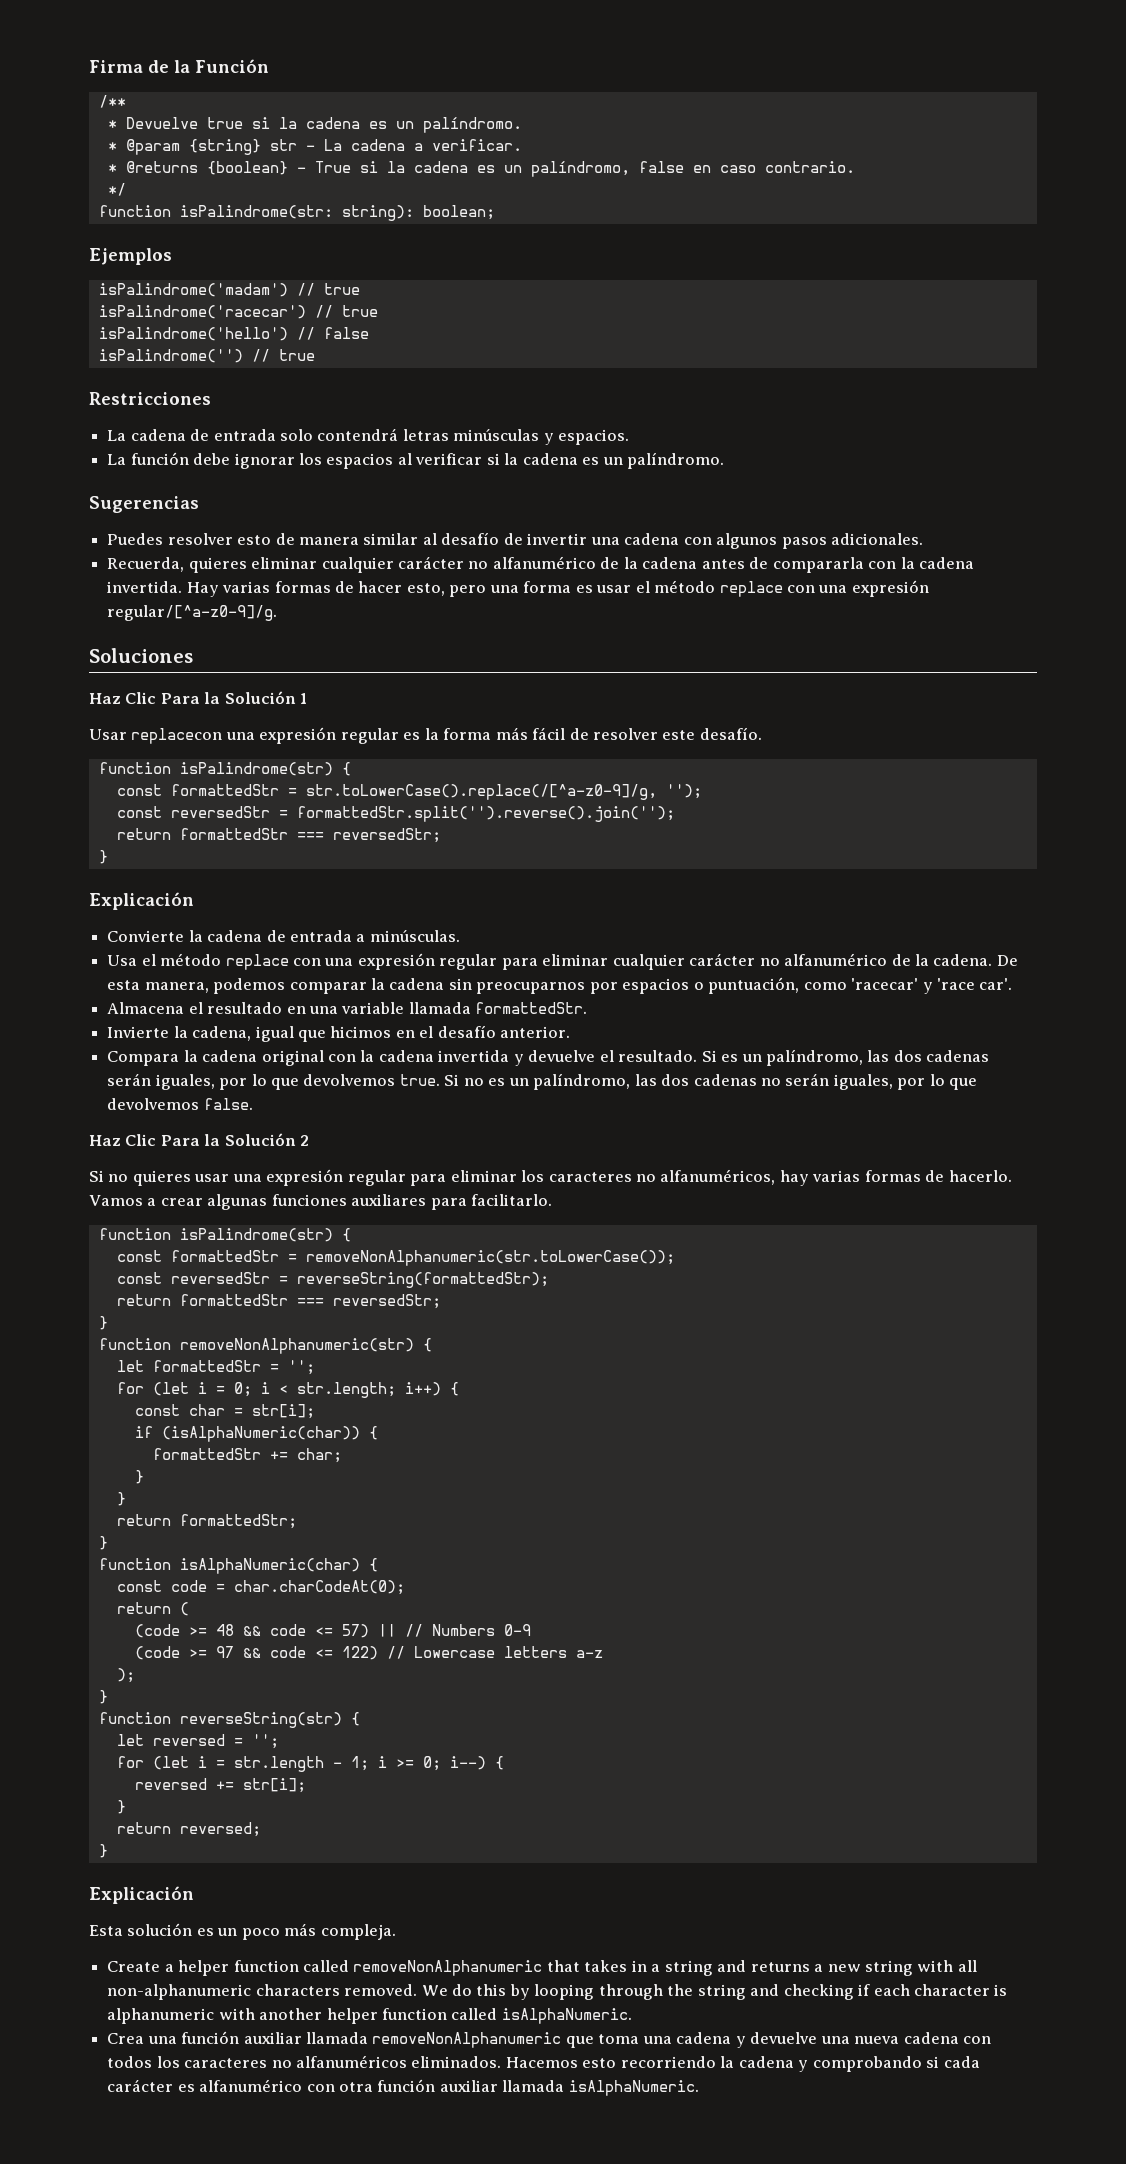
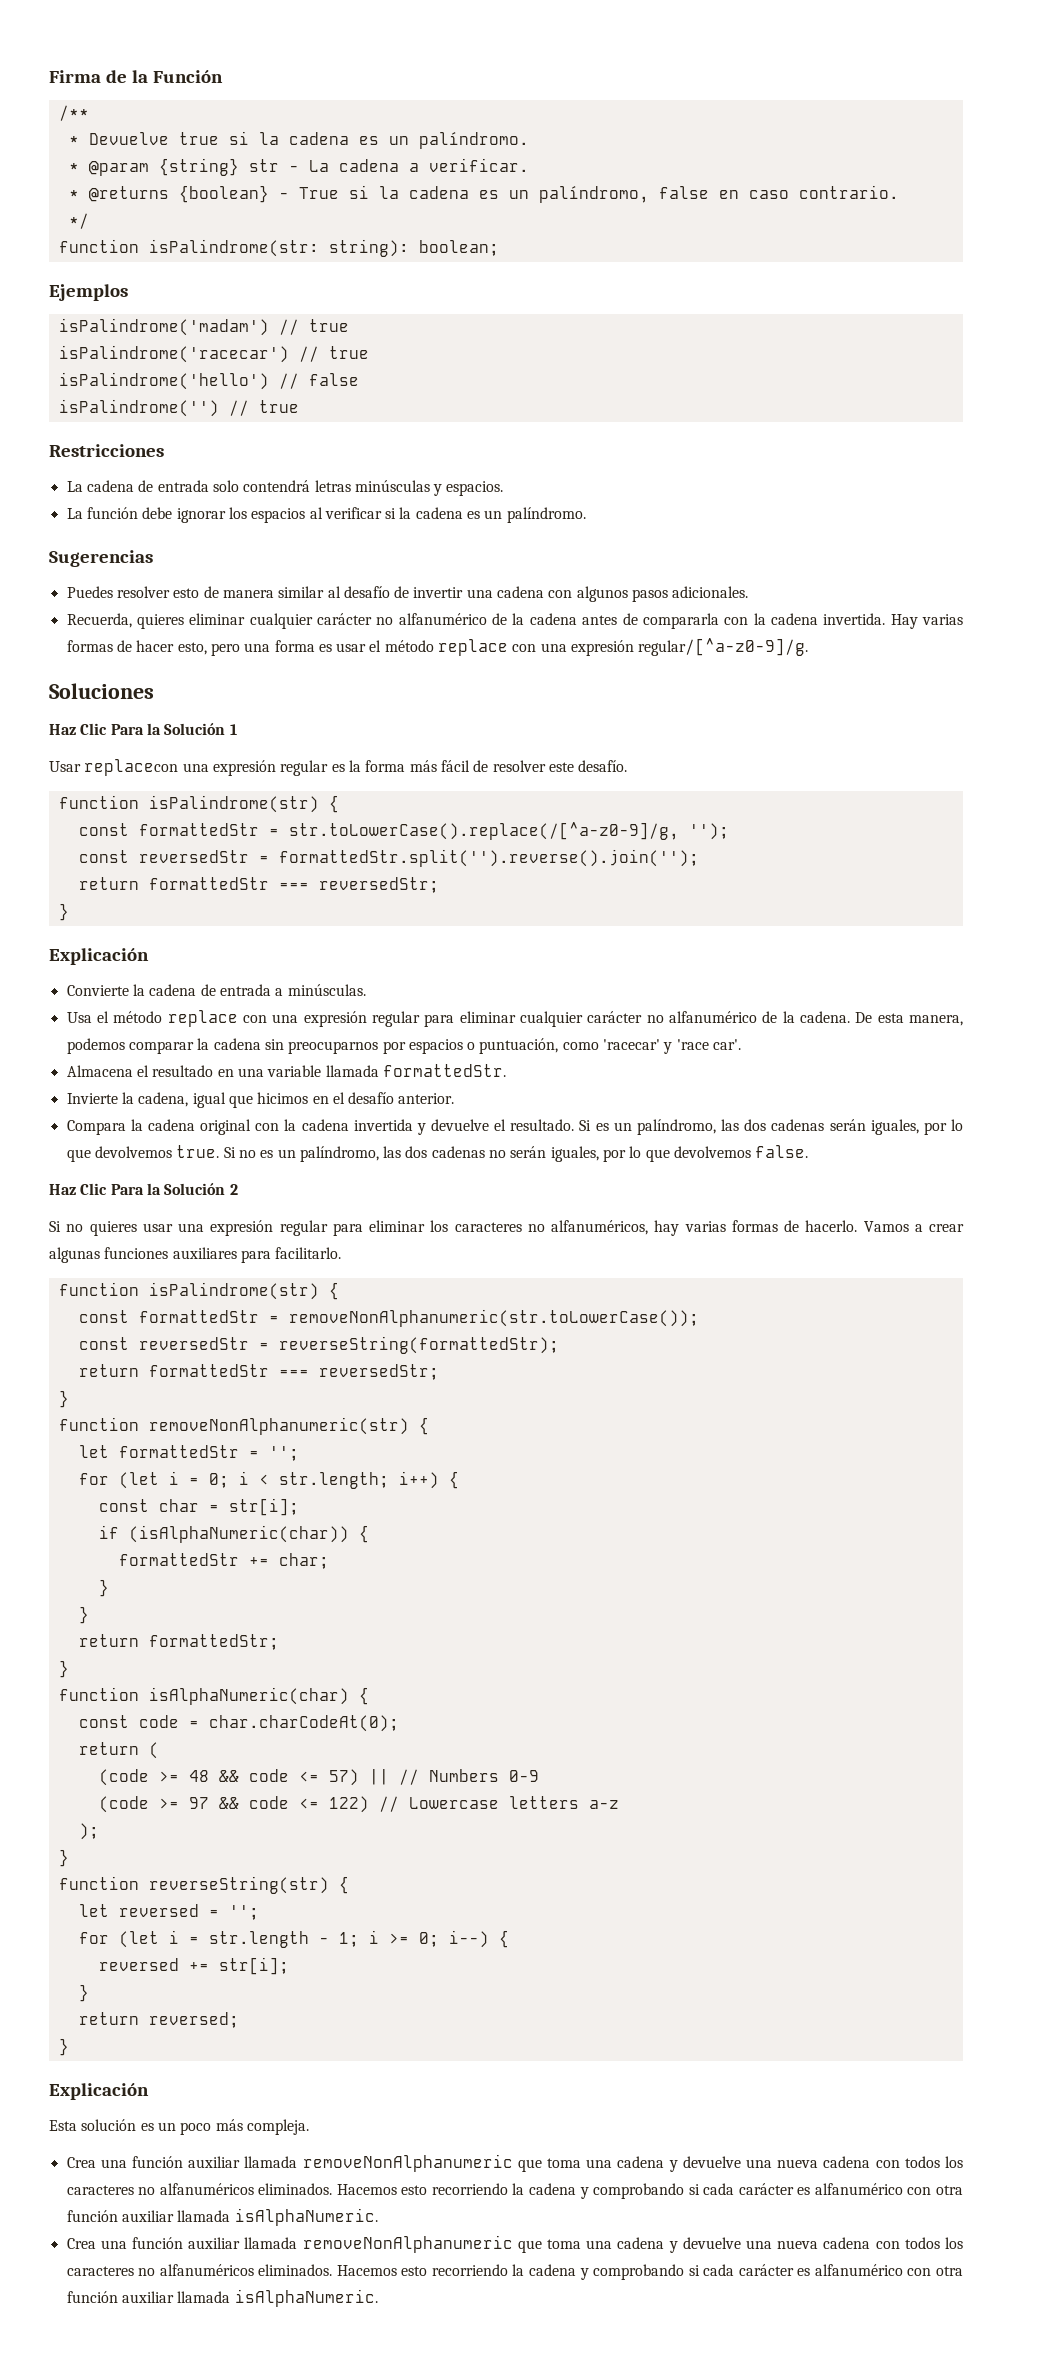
[107,1960,977,1976] [107,1984,1008,2000] [107,2008,498,2024] Create a helper function called removeNonAlphanumeric that takes in a string and returns a new string with all non-alphanumeric characters removed. We do this by looping through the string and checking if each character is alphanumeric with another helper function called -> [66,2154,964,2172] [66,2183,963,2199] [66,2210,231,2222] Crea una función auxiliar llamada removeNonAlphanumeric que toma una cadena y devuelve una nueva cadena con todos los caracteres no alfanuméricos eliminados. Hacemos esto recorriendo la cadena y comprobando si cada carácter es alfanumérico con otra función auxiliar llamada

